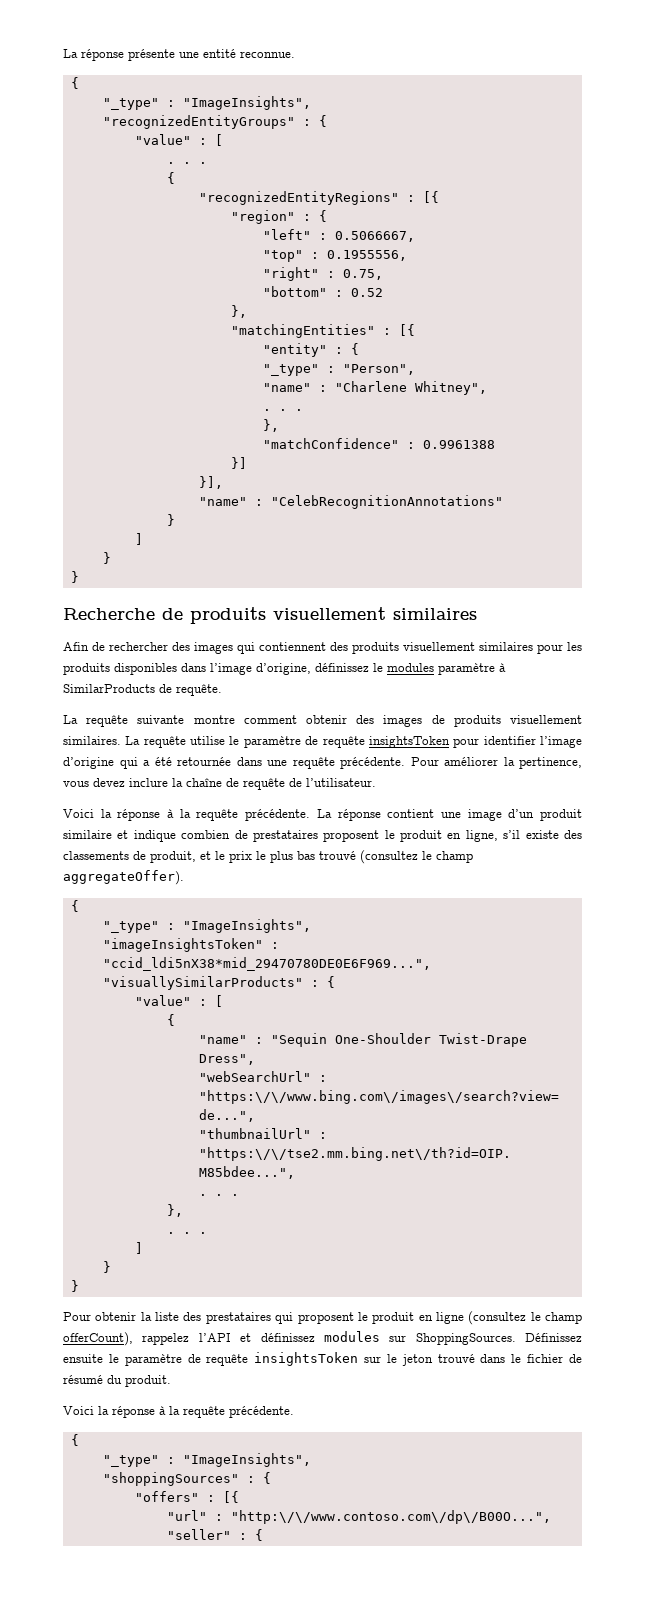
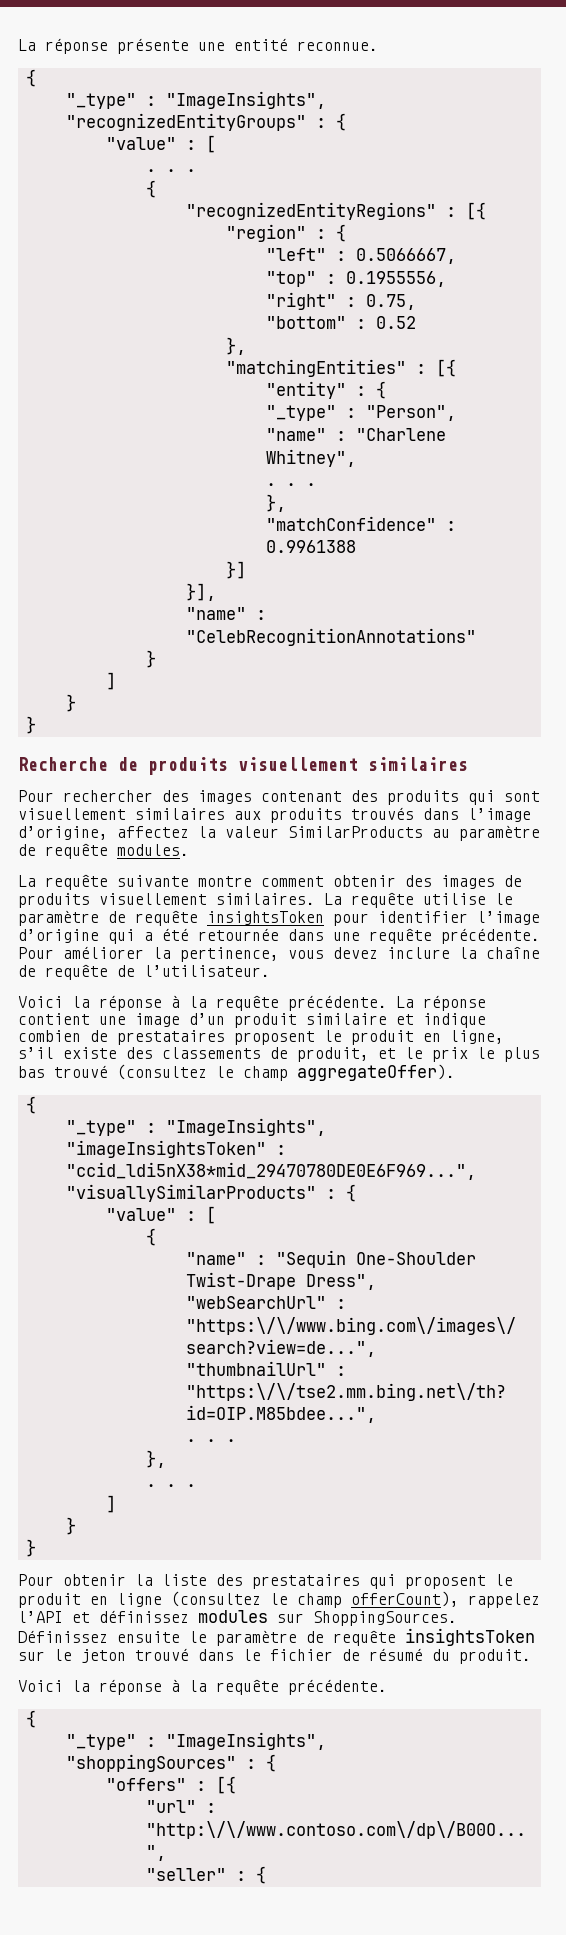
[63,642,105,651] Afin de -> [18,790,54,802] Pour
[237,642,582,654] [63,663,506,675] [63,684,222,696] qui contiennent des produits visuellement similaires pour les produits disponibles dans l’image d’origine, définissez le modules paramètre à SimilarProducts de requête. -> [261,790,540,805] [18,807,531,823] [18,825,540,841] [18,843,189,859] contenant des produits qui sont visuellement similaires aux produits trouvés dans l’image d’origine, affectez la valeur SimilarProducts au paramètre de requête modules.

